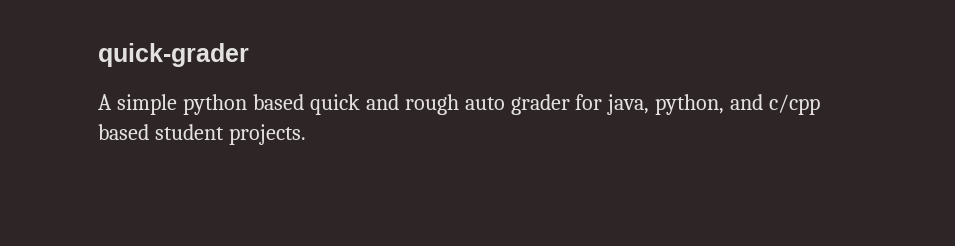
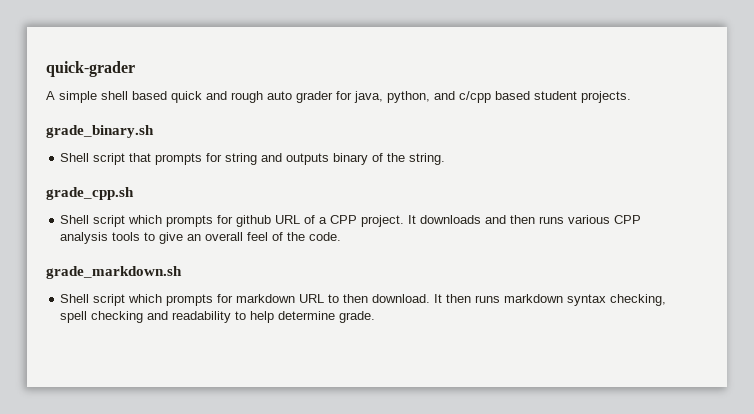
[182,94,247,115] python -> [101,91,128,100] shell
(306, 134) none -> [46,125,154,138] [60,153,446,165] [46,187,134,200] [60,215,642,227] [60,232,342,244] [46,266,182,279] [60,294,667,306] [60,311,376,323] // grade_binary.sh // Shell script that prompts for string and outputs binary of the string. // grade_cpp.sh // Shell script which prompts for github URL of a CPP project. It downloads and then runs various CPP analysis tools to give an overall feel of the code. // grade_markdown.sh // Shell script which prompts for markdown URL to then download. It then runs markdown syntax checking, spell checking and readability to help determine grade.

